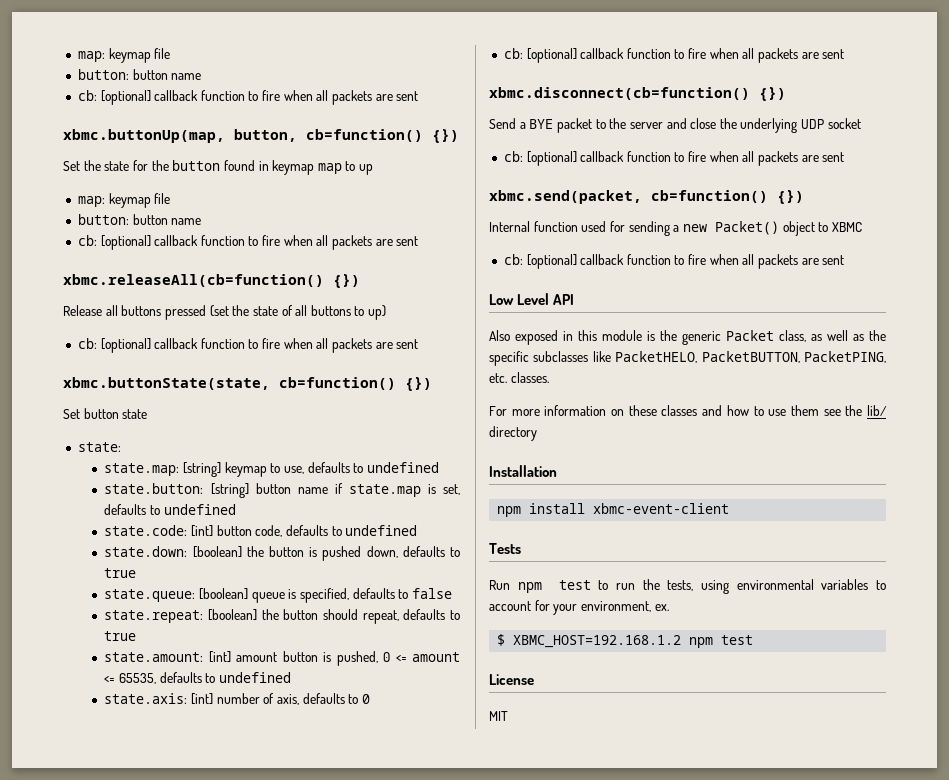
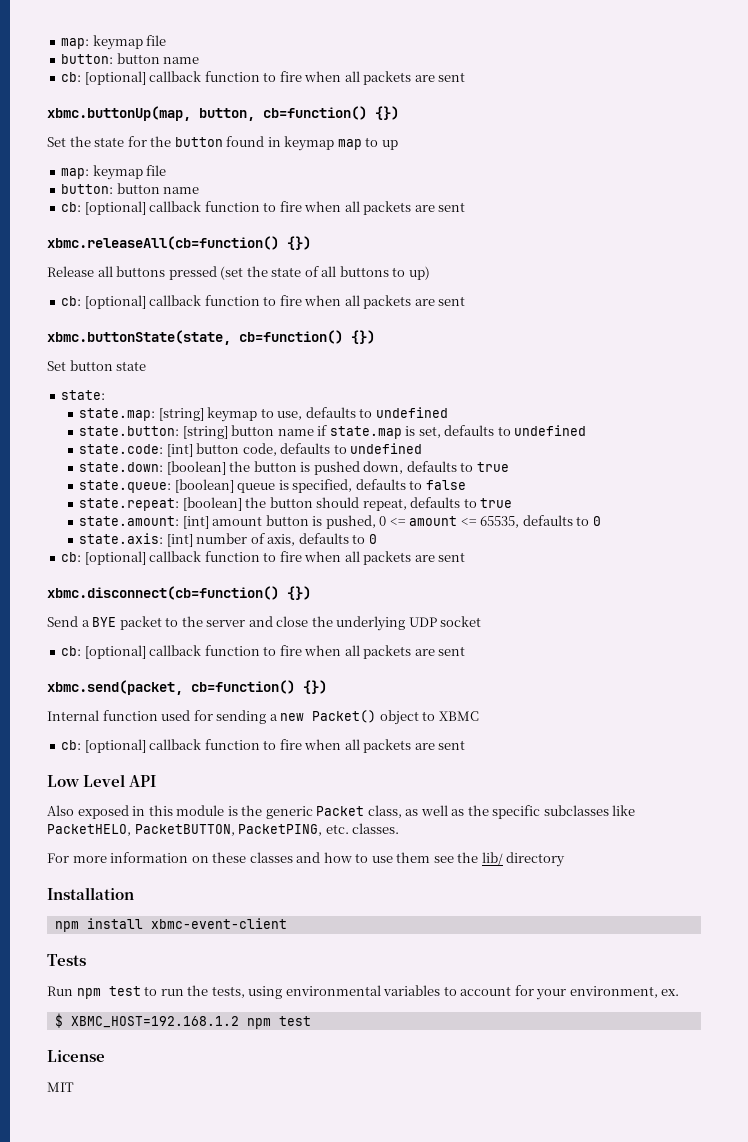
[219,672,292,683] undefined -> [592,516,601,526] 0

